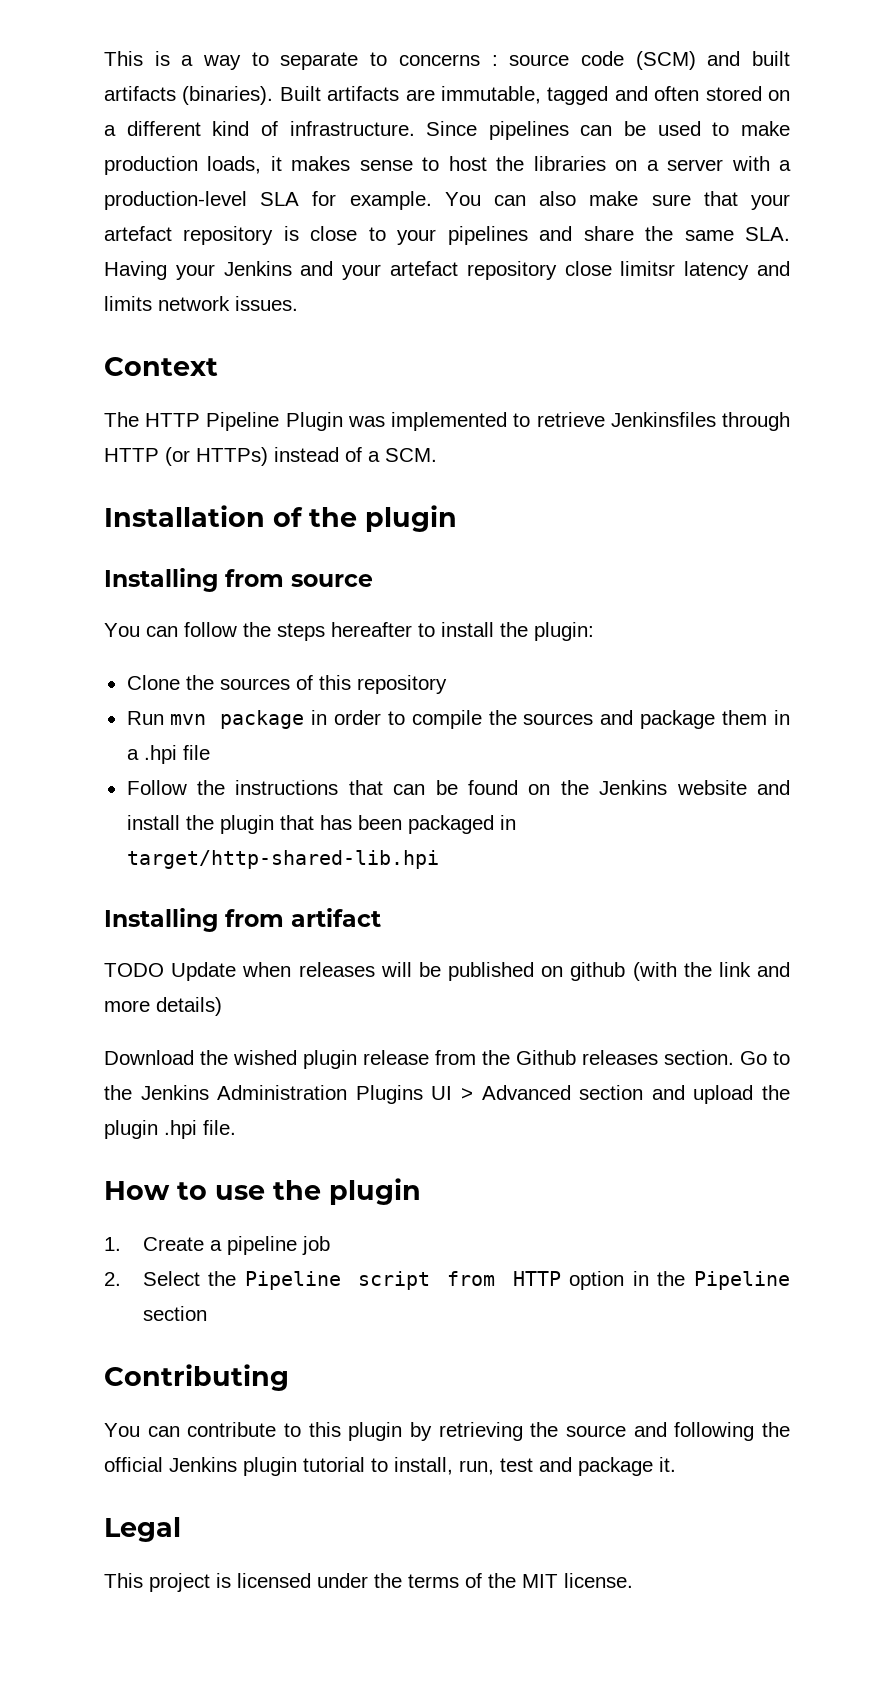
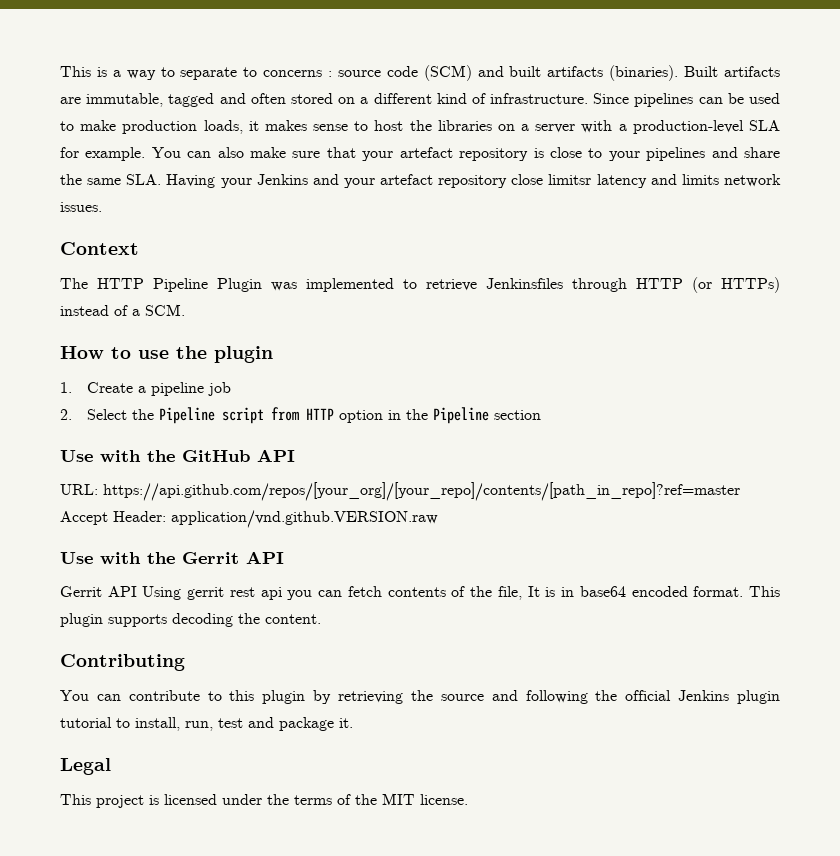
[104,505,457,532] [104,568,373,592] [104,622,594,641] [126,675,447,694] [126,710,791,729] [126,745,210,764] [126,780,791,795] [126,815,516,834] [126,850,439,869] [104,908,381,932] [104,962,790,981] [104,997,222,1016] [104,1050,790,1069] [104,1085,791,1104] [104,1120,236,1139] // Installation of the plugin // Installing from source // You can follow the steps hereafter to install the plugin: // Clone the sources of this repository // Run mvn package in order to compile the sources and package them in a .hpi file // Follow the instructions that can be found on the Jenkins website and install the plugin that has been packaged in target/http-shared-lib.hpi // Installing from artifact // TODO Update when releases will be published on github (with the link and more details) // Download the wished plugin release from the Github releases section. Go to the Jenkins Administration Plugins UI > Advanced section and upload the plugin .hpi file. -> (185, 310) none
(207, 1313) none -> [60,449,295,462] [60,482,740,501] [60,510,438,528] [60,551,284,564] [60,586,780,600] [60,613,321,627] // Use with the GitHub API // URL: https://api.github.com/repos/[your_org]/[your_repo]/contents/[path_in_repo]?ref=master Accept Header: application/vnd.github.VERSION.raw // Use with the Gerrit API // Gerrit API Using gerrit rest api you can fetch contents of the file, It is in base64 encoded format. This plugin supports decoding the content.

